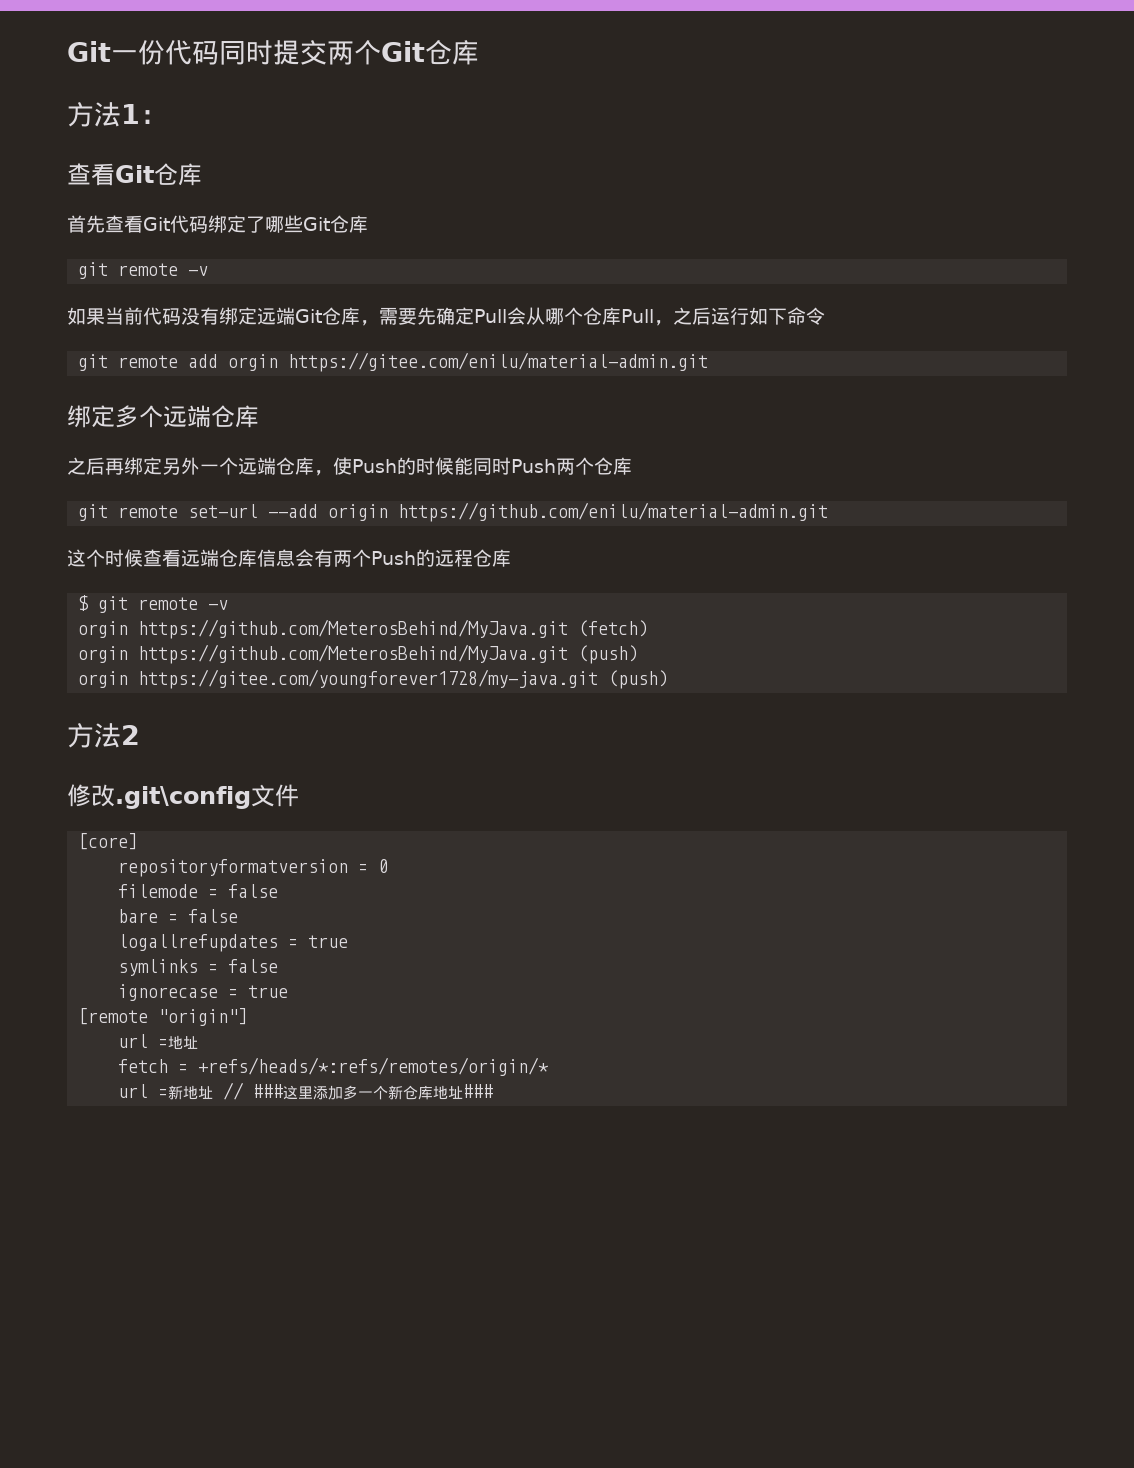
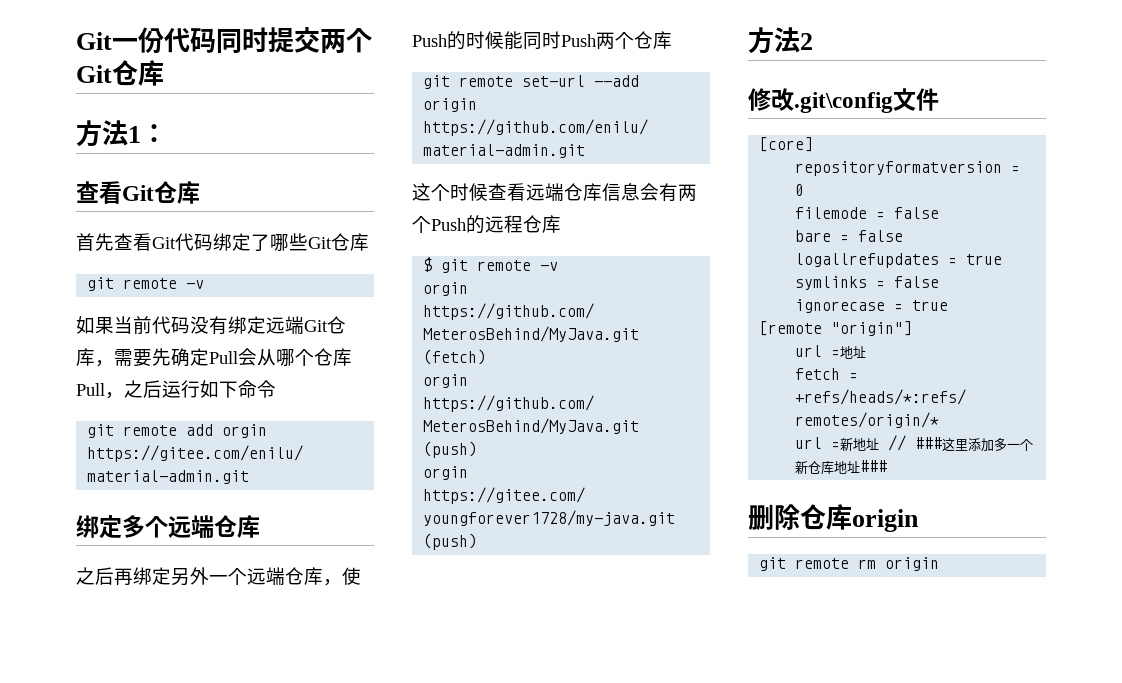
(494, 1091) none -> [748,504,919,532] [759,557,940,571] // 删除仓库origin // git remote rm origin

